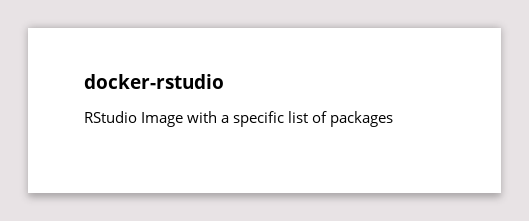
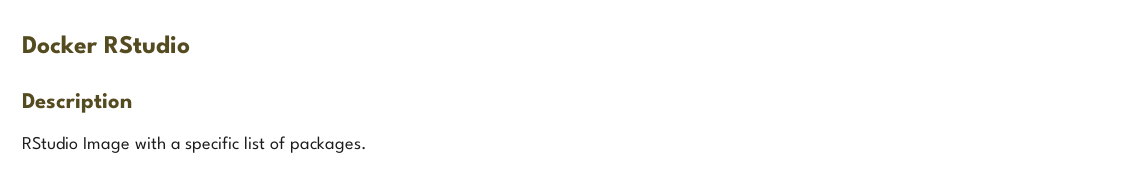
[84,74,224,89] docker-rstudio -> [22,35,190,54] [22,93,132,113] Docker RStudio // Description
[330,111,394,127] packages -> [290,136,368,153] packages.

